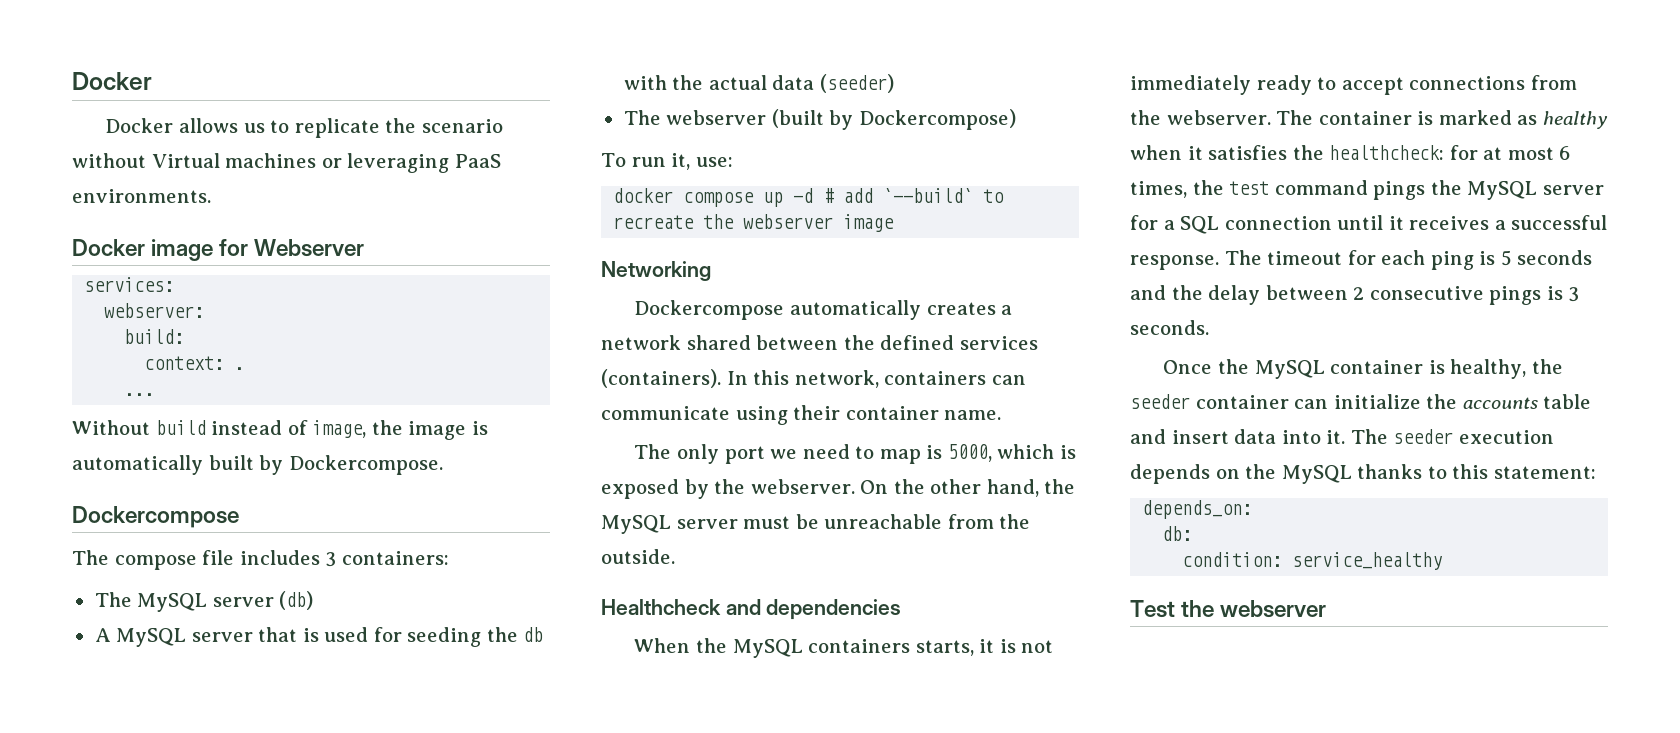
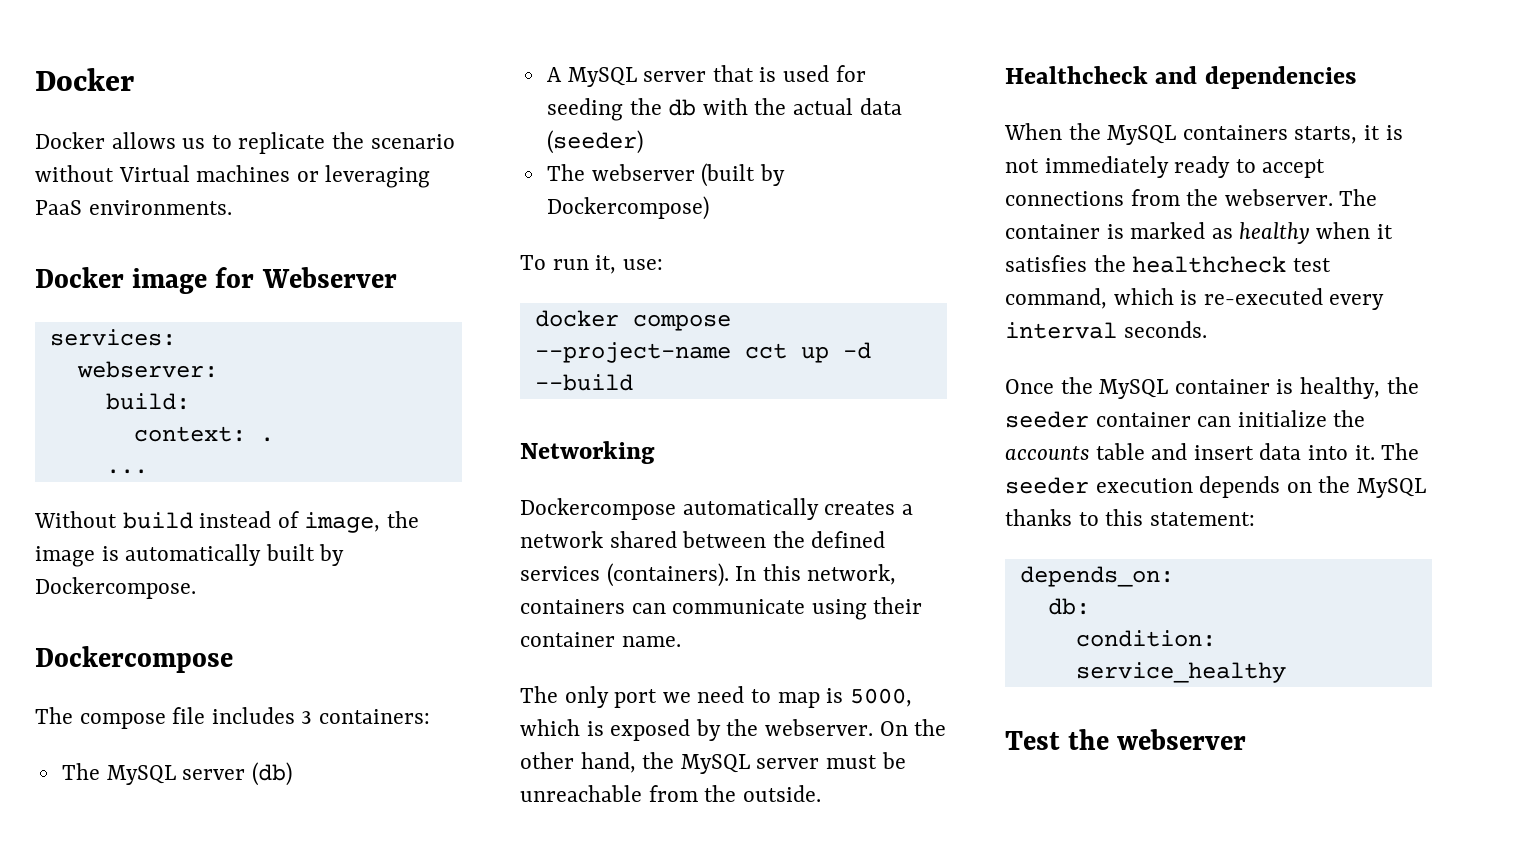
[763,188,1005,207] [613,214,895,232] up -d # add `--build` to recreate the webserver image -> [534,342,871,363] [534,374,633,391] --project-name cct up -d --build
[1329,145,1571,160] [1130,180,1604,200] [1130,215,1608,234] [1130,250,1593,270] [1130,285,1580,305] healthcheck: for at most 6 times, the test command pings the MySQL server for a SQL connection until it receives a successful response. The timeout for each ping is 5 seconds and the delay between 2 consecutive pings is 3 -> [1132,256,1331,273] [1005,288,1385,310] [1005,322,1117,339] healthcheck test command, which is re-executed every interval

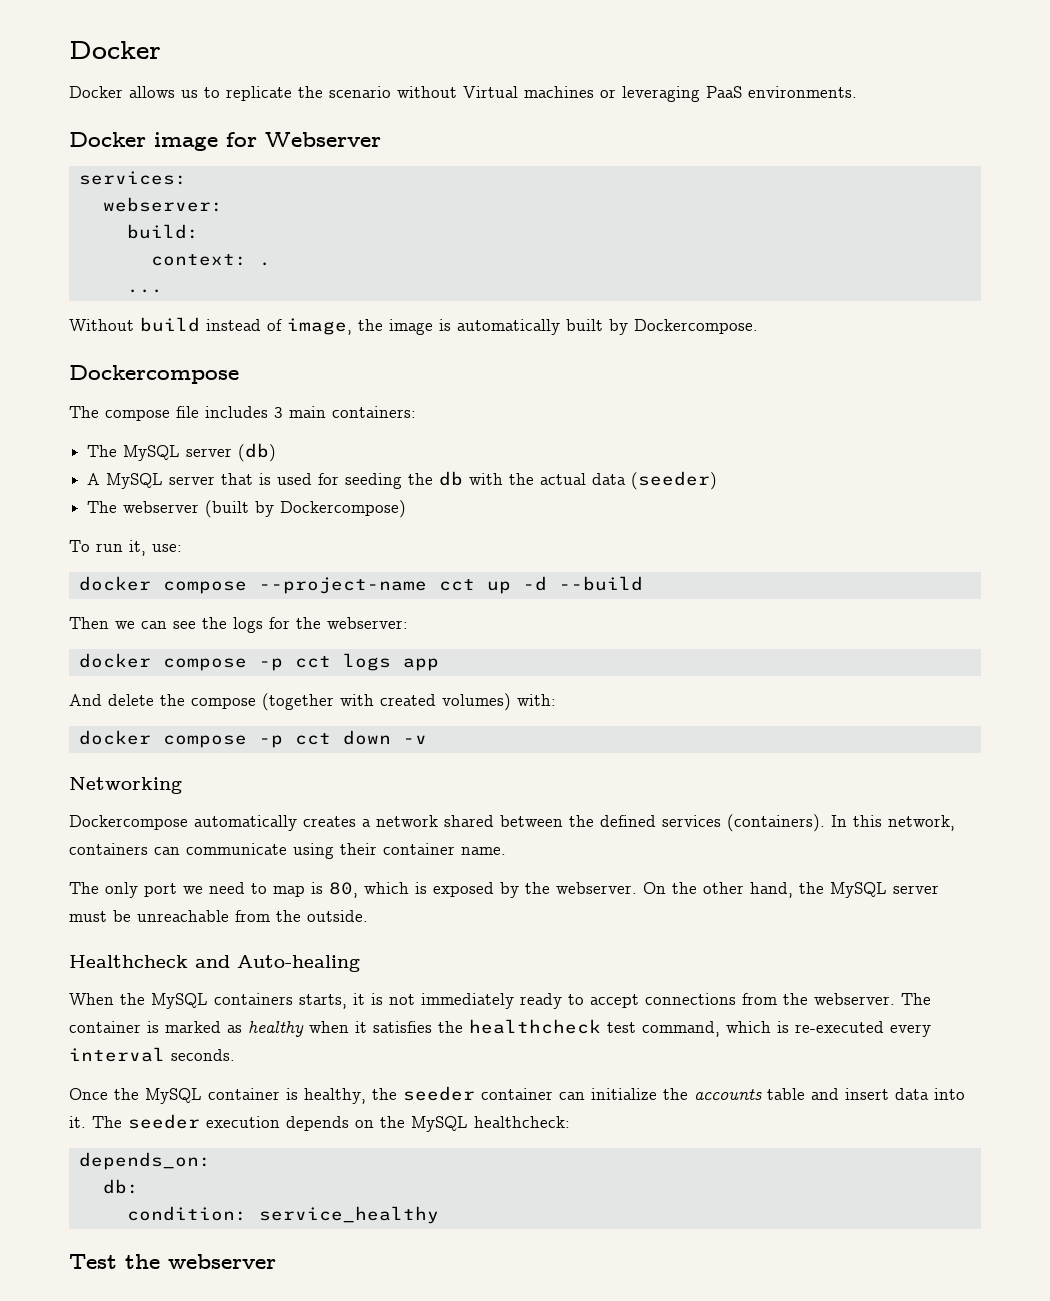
(313, 717) none -> [289,406,326,418] main
(633, 382) none -> [69,617,408,633] [78,653,439,671] [69,693,556,711] [78,730,427,748] // Then we can see the logs for the webserver: // docker compose -p cct logs app // And delete the compose (together with created volumes) with: // docker compose -p cct down -v
[849,688,912,707] 5000, -> [329,882,358,898] 80,
[1204,66,1356,89] dependencies -> [237,955,360,972] Auto-healing
[1005,509,1255,526] thanks to this statement: -> [474,1116,570,1128] healthcheck:

